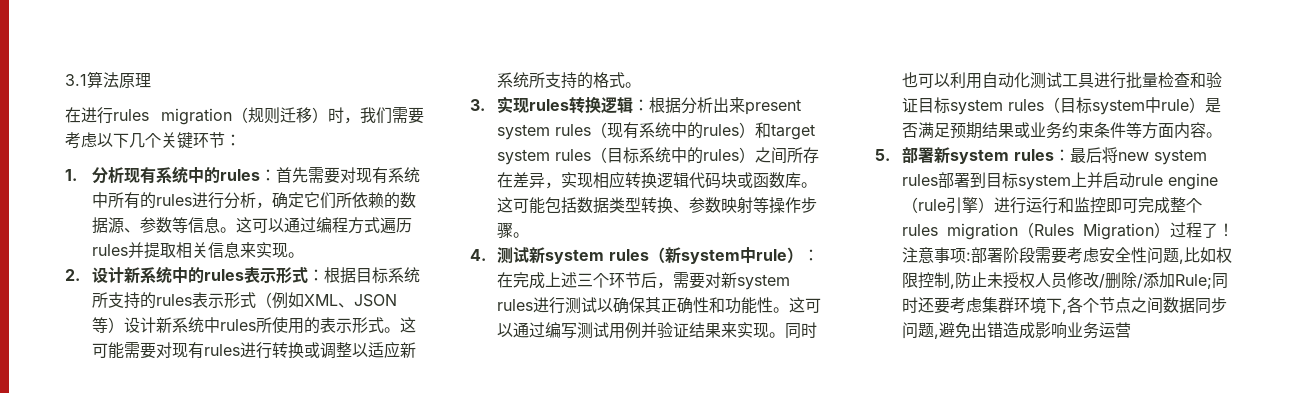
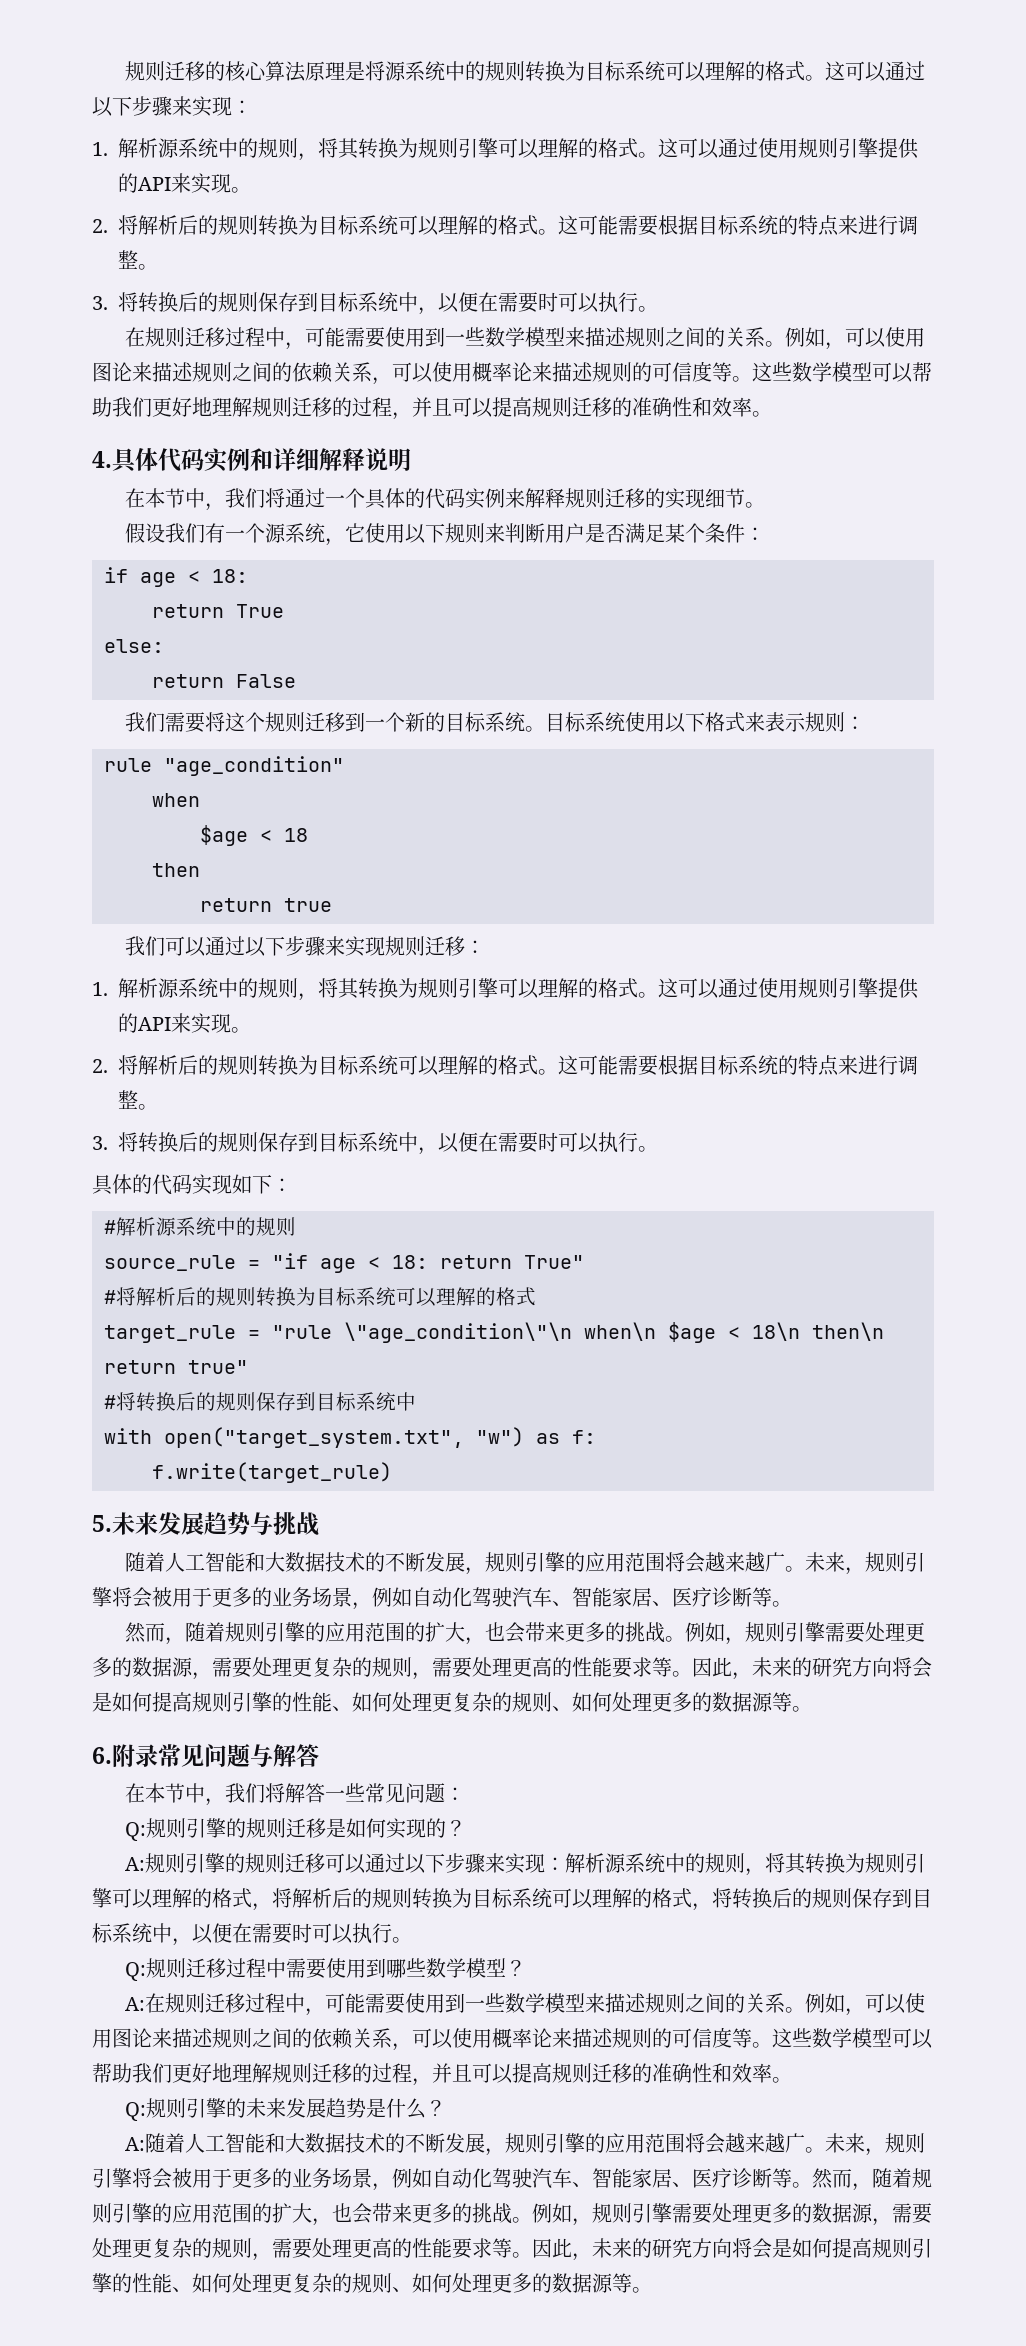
[65,74,87,86] 3.1 -> [125,61,268,82] 规则迁移的核心
[65,107,424,125] [65,132,241,149] [65,166,421,184] [92,192,417,209] [92,217,413,234] [92,242,305,259] [65,266,421,284] [92,292,398,309] [92,317,417,334] [92,341,417,359] [497,72,642,89] [470,96,802,115] [497,122,816,140] [497,147,820,165] [497,171,818,189] [497,197,818,214] [497,223,530,238] [470,247,820,264] [497,272,791,290] [497,297,822,314] [497,322,818,339] [902,72,1223,89] [902,97,1222,115] [902,122,1223,139] [875,147,1208,165] [902,172,1219,190] [902,197,1203,214] [902,222,1234,240] [902,247,1233,264] [902,272,1229,289] [902,297,1228,314] [902,322,1132,339] // 在进行rules migration（规则迁移）时，我们需要考虑以下几个关键环节： // 1.分析现有系统中的rules：首先需要对现有系统中所有的rules进行分析，确定它们所依赖的数据源、参数等信息。这可以通过编程方式遍历rules并提取相关信息来实现。 // 2.设计新系统中的rules表示形式：根据目标系统所支持的rules表示形式（例如XML、JSON等）设计新系统中rules所使用的表示形式。这可能需要对现有rules进行转换或调整以适应新系统所支持的格式。 // 3.实现rules转换逻辑：根据分析出来present system rules（现有系统中的rules）和target system rules（目标系统中的rules）之间所存在差异，实现相应转换逻辑代码块或函数库。这可能包括数据类型转换、参数映射等操作步骤。 // 4.测试新system rules（新system中rule）：在完成上述三个环节后，需要对新system rules进行测试以确保其正确性和功能性。这可以通过编写测试用例并验证结果来实现。同时也可以利用自动化测试工具进行批量检查和验证目标system rules（目标system中rule）是否满足预期结果或业务约束条件等方面内容。 // 5.部署新system rules：最后将new system rules部署到目标system上并启动rule engine（rule引擎）进行运行和监控即可完成整个rules migration（Rules Migration）过程了！注意事项:部署阶段需要考虑安全性问题,比如权限控制,防止未授权人员修改/删除/添加Rule;同时还要考虑集群环境下,各个节点之间数据同步问题,避免出错造成影响业务运营 -> [345,61,926,82] [92,96,252,117] [92,138,919,161] [118,173,251,194] [92,215,918,236] [118,250,158,270] [92,292,658,315] [125,327,926,350] [92,361,932,385] [92,397,772,420] [92,448,411,473] [125,488,766,511] [125,523,766,546] [104,567,248,587] [152,604,284,618] [104,639,164,653] [152,674,296,688] [125,712,866,733] [104,756,344,776] [152,793,200,807] [200,825,308,846] [152,863,200,877] [200,898,332,912] [125,936,486,957] [92,978,919,1001] [118,1013,251,1034] [92,1055,918,1076] [118,1090,158,1110] [92,1132,658,1155] [92,1174,292,1195] [104,1217,296,1236] [104,1253,584,1273] [104,1287,536,1307] [104,1322,884,1343] [104,1360,248,1374] [104,1392,416,1412] [104,1427,596,1448] [152,1462,392,1483] [92,1512,319,1536] [125,1552,926,1575] [92,1587,792,1610] [125,1622,926,1645] [92,1657,932,1680] [92,1692,812,1712] [92,1743,319,1768] [125,1783,466,1806] [125,1818,467,1841] [125,1853,926,1876] [92,1888,932,1911] [92,1923,412,1946] [125,1958,527,1981] [125,1993,926,2016] [92,2027,933,2051] [92,2063,792,2086] [125,2098,447,2121] [125,2133,926,2156] [92,2168,932,2191] [92,2203,932,2226] [92,2238,932,2261] [92,2273,652,2293] 是将源系统中的规则转换为目标系统可以理解的格式。这可以通过以下步骤来实现： // 1.解析源系统中的规则，将其转换为规则引擎可以理解的格式。这可以通过使用规则引擎提供的API来实现。 // 2.将解析后的规则转换为目标系统可以理解的格式。这可能需要根据目标系统的特点来进行调整。 // 3.将转换后的规则保存到目标系统中，以便在需要时可以执行。 // 在规则迁移过程中，可能需要使用到一些数学模型来描述规则之间的关系。例如，可以使用图论来描述规则之间的依赖关系，可以使用概率论来描述规则的可信度等。这些数学模型可以帮助我们更好地理解规则迁移的过程，并且可以提高规则迁移的准确性和效率。 // 4.具体代码实例和详细解释说明 // 在本节中，我们将通过一个具体的代码实例来解释规则迁移的实现细节。 // 假设我们有一个源系统，它使用以下规则来判断用户是否满足某个条件： // if age < 18: // return True // else: // return False // 我们需要将这个规则迁移到一个新的目标系统。目标系统使用以下格式来表示规则： // rule "age_condition" // when // $age < 18 // then // return true // 我们可以通过以下步骤来实现规则迁移： // 1.解析源系统中的规则，将其转换为规则引擎可以理解的格式。这可以通过使用规则引擎提供的API来实现。 // 2.将解析后的规则转换为目标系统可以理解的格式。这可能需要根据目标系统的特点来进行调整。 // 3.将转换后的规则保存到目标系统中，以便在需要时可以执行。 // 具体的代码实现如下： // #解析源系统中的规则 // source_rule = "if age < 18: return True" // #将解析后的规则转换为目标系统可以理解的格式 // target_rule = "rule \"age_condition\"\n when\n $age < 18\n then\n return true" // #将转换后的规则保存到目标系统中 // with open("target_system.txt", "w") as f: // f.write(target_rule) // 5.未来发展趋势与挑战 // 随着人工智能和大数据技术的不断发展，规则引擎的应用范围将会越来越广。未来，规则引擎将会被用于更多的业务场景，例如自动化驾驶汽车、智能家居、医疗诊断等。 // 然而，随着规则引擎的应用范围的扩大，也会带来更多的挑战。例如，规则引擎需要处理更多的数据源，需要处理更复杂的规则，需要处理更高的性能要求等。因此，未来的研究方向将会是如何提高规则引擎的性能、如何处理更复杂的规则、如何处理更多的数据源等。 // 6.附录常见问题与解答 // 在本节中，我们将解答一些常见问题： // Q:规则引擎的规则迁移是如何实现的？ // A:规则引擎的规则迁移可以通过以下步骤来实现：解析源系统中的规则，将其转换为规则引擎可以理解的格式，将解析后的规则转换为目标系统可以理解的格式，将转换后的规则保存到目标系统中，以便在需要时可以执行。 // Q:规则迁移过程中需要使用到哪些数学模型？ // A:在规则迁移过程中，可能需要使用到一些数学模型来描述规则之间的关系。例如，可以使用图论来描述规则之间的依赖关系，可以使用概率论来描述规则的可信度等。这些数学模型可以帮助我们更好地理解规则迁移的过程，并且可以提高规则迁移的准确性和效率。 // Q:规则引擎的未来发展趋势是什么？ // A:随着人工智能和大数据技术的不断发展，规则引擎的应用范围将会越来越广。未来，规则引擎将会被用于更多的业务场景，例如自动化驾驶汽车、智能家居、医疗诊断等。然而，随着规则引擎的应用范围的扩大，也会带来更多的挑战。例如，规则引擎需要处理更多的数据源，需要处理更复杂的规则，需要处理更高的性能要求等。因此，未来的研究方向将会是如何提高规则引擎的性能、如何处理更复杂的规则、如何处理更多的数据源等。

